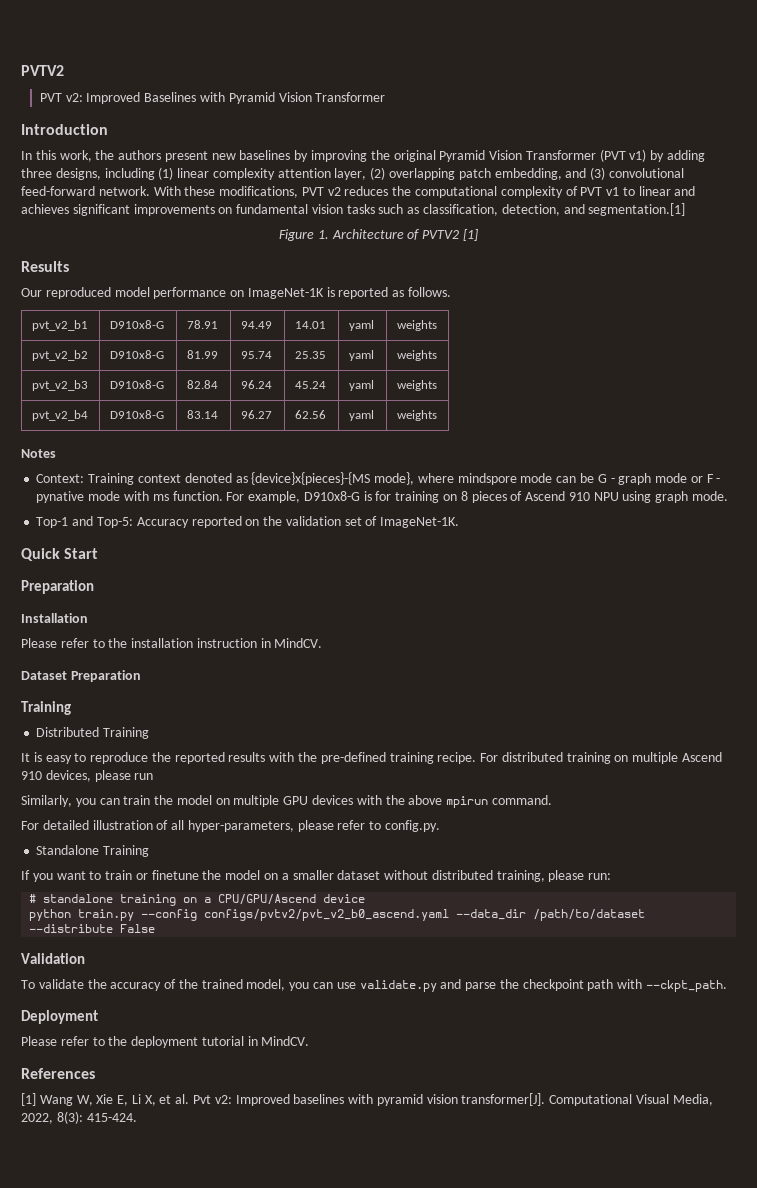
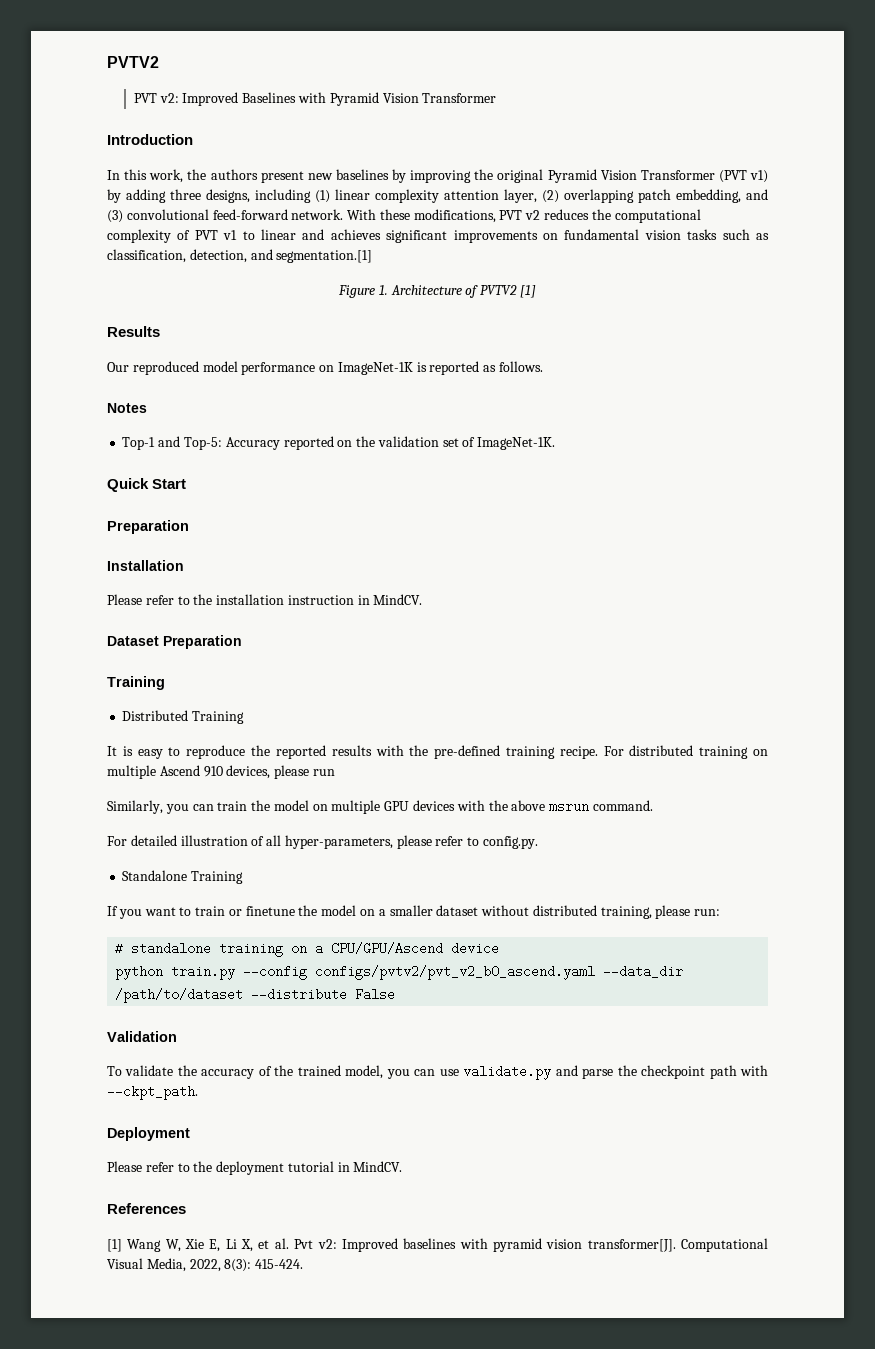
[31,320,88,331] [109,320,164,329] [186,320,218,329] [240,321,272,329] [294,321,326,329] [348,320,374,331] [396,320,437,331] [31,350,88,361] [109,350,164,359] [186,350,218,359] [240,351,272,359] [294,351,326,359] [348,350,374,361] [396,350,437,361] [31,380,88,391] [109,380,164,389] [186,380,218,389] [240,380,272,389] [294,381,326,389] [348,380,374,391] [396,380,437,391] [31,410,88,421] [109,410,164,419] [186,410,218,419] [240,410,272,419] [294,410,326,419] [348,410,374,421] [396,410,437,421] [21,449,56,458] [36,472,721,485] [36,491,728,503] // pvt_v2_b1 | D910x8-G | 78.91 | 94.49 | 14.01 | yaml | weights // pvt_v2_b2 | D910x8-G | 81.99 | 95.74 | 25.35 | yaml | weights // pvt_v2_b3 | D910x8-G | 82.84 | 96.24 | 45.24 | yaml | weights // pvt_v2_b4 | D910x8-G | 83.14 | 96.27 | 62.56 | yaml | weights // Notes // Context: Training context denoted as {device}x{pieces}-{MS mode}, where mindspore mode can be G - graph mode or F - pynative mode with ms function. For example, D910x8-G is for training on 8 pieces of Ascend 910 NPU using graph mode. -> [107,403,147,413] // Notes
[446,796,489,808] mpirun -> [549,804,590,811] msrun

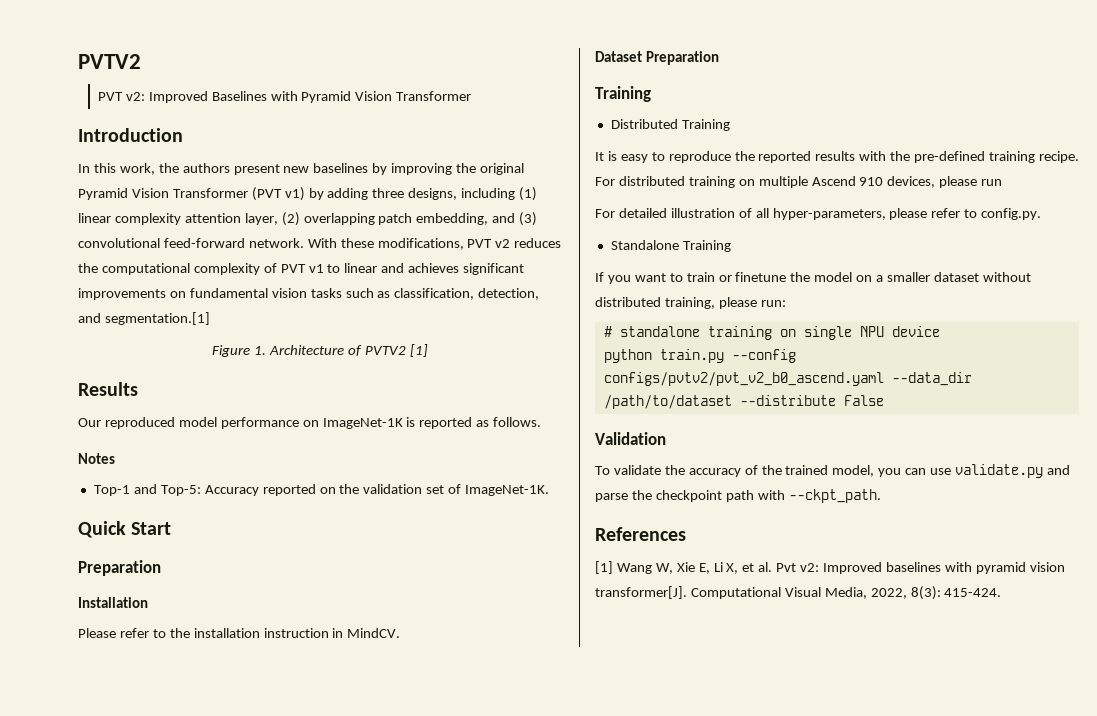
[107,800,653,814] // Similarly, you can train the model on multiple GPU devices with the above msrun command. -> (1003, 182) none
[315,942,444,955] a CPU/GPU/Ascend -> [803,326,884,340] single NPU
[107,1127,190,1141] [107,1161,403,1175] // Deployment // Please refer to the deployment tutorial in MindCV. -> (881, 496) none

